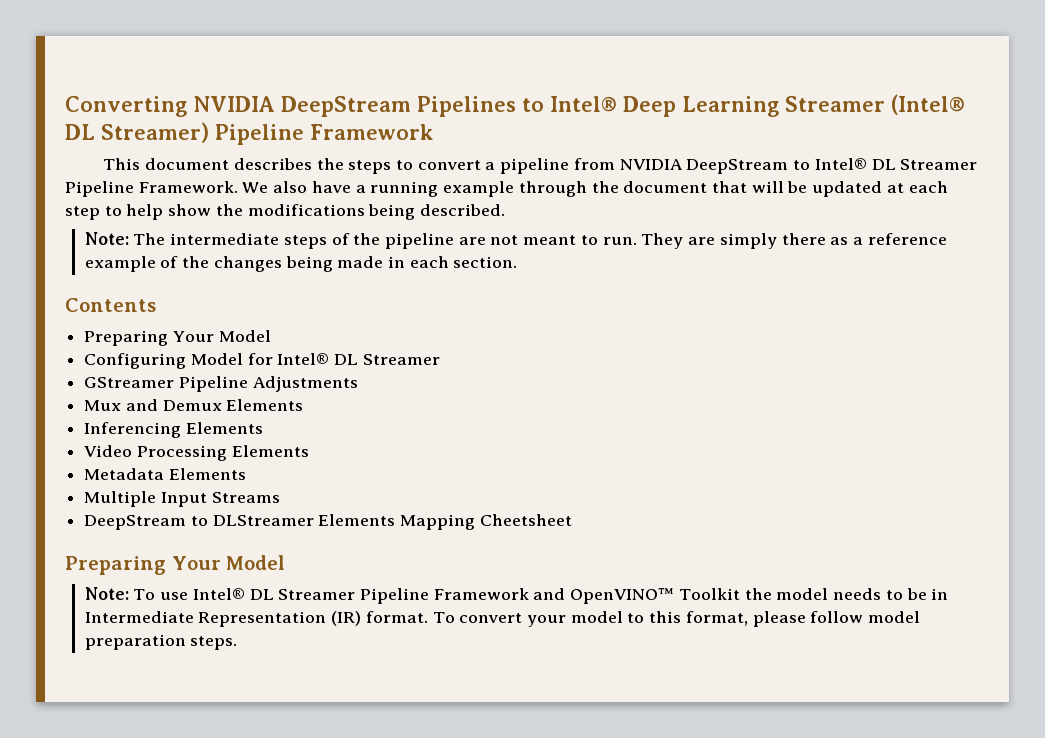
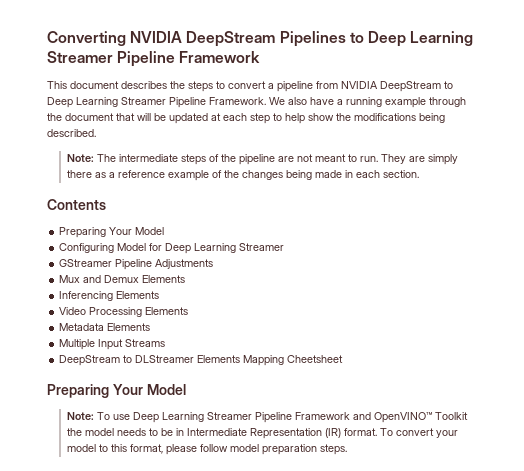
[550,94,965,117] [65,122,209,143] Intel® Deep Learning Streamer (Intel® DL Streamer) -> [367,31,474,47] [47,51,113,63] Deep Learning Streamer
[814,158,896,170] Intel® DL -> [47,97,118,108] Deep Learning
[277,353,359,365] Intel® DL -> [165,243,237,254] Deep Learning
[192,588,274,600] Intel® DL -> [132,412,204,423] Deep Learning

